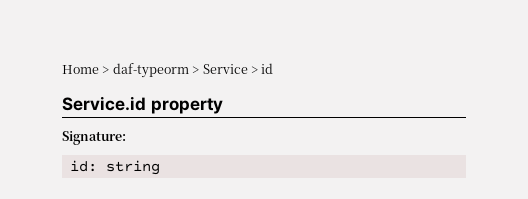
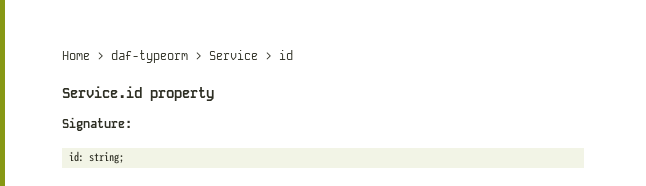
[105,160,160,175] string -> [88,152,124,164] string;

